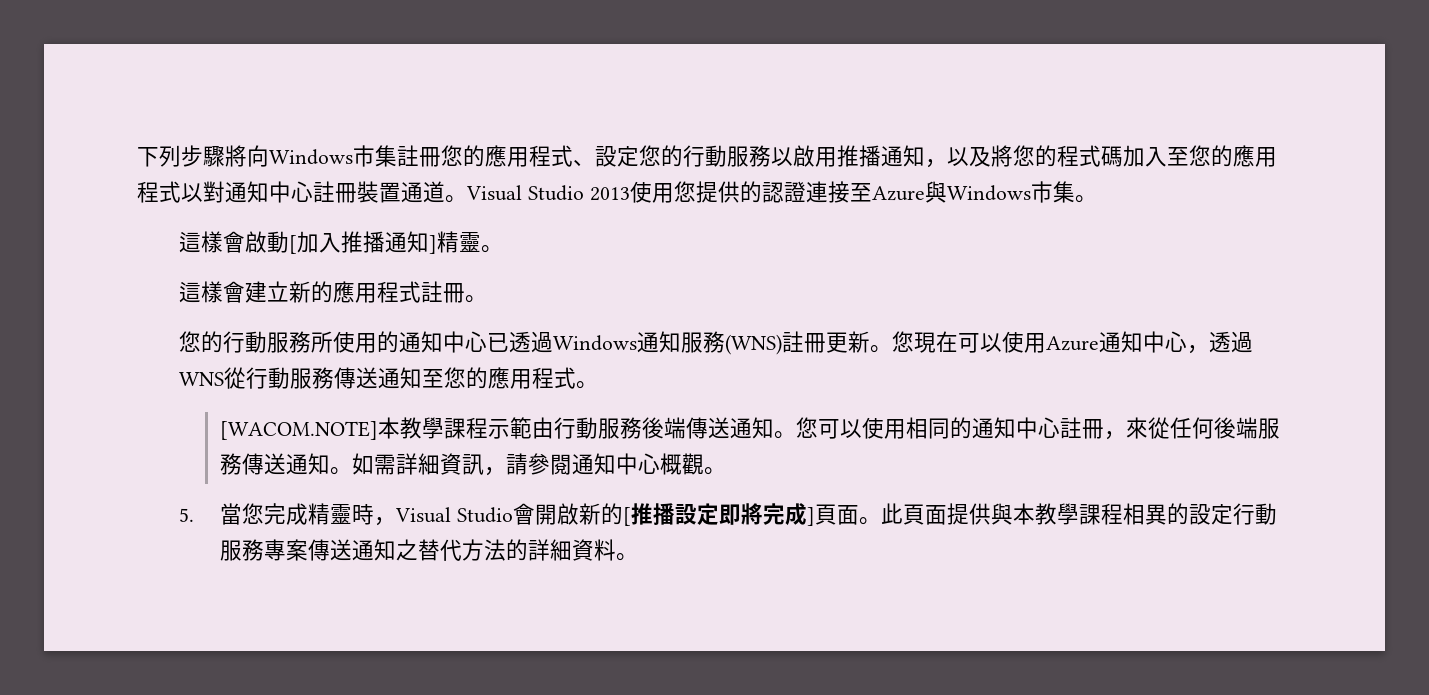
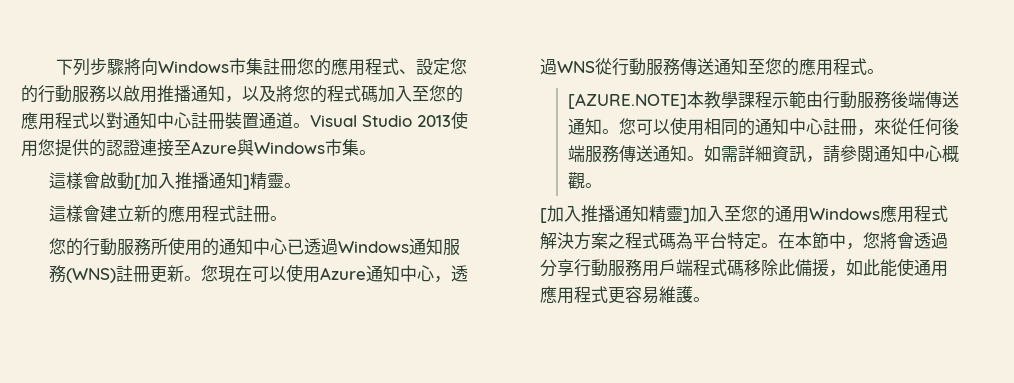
[220,421,379,440] [WACOM.NOTE] -> [567,93,687,109] [AZURE.NOTE]
[178,503,1278,526] [220,539,617,561] 5.當您完成精靈時，Visual Studio會開啟新的[推播設定即將完成]頁面。此頁面提供與本教學課程相異的設定行動服務專案傳送通知之替代方法的詳細資料 -> [539,205,948,223] [539,232,948,250] [539,258,948,277] [539,286,693,304] [加入推播通知精靈]加入至您的通用Windows應用程式解決方案之程式碼為平台特定。在本節中，您將會透過分享行動服務用戶端程式碼移除此備援，如此能使通用應用程式更容易維護

